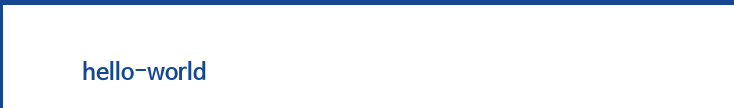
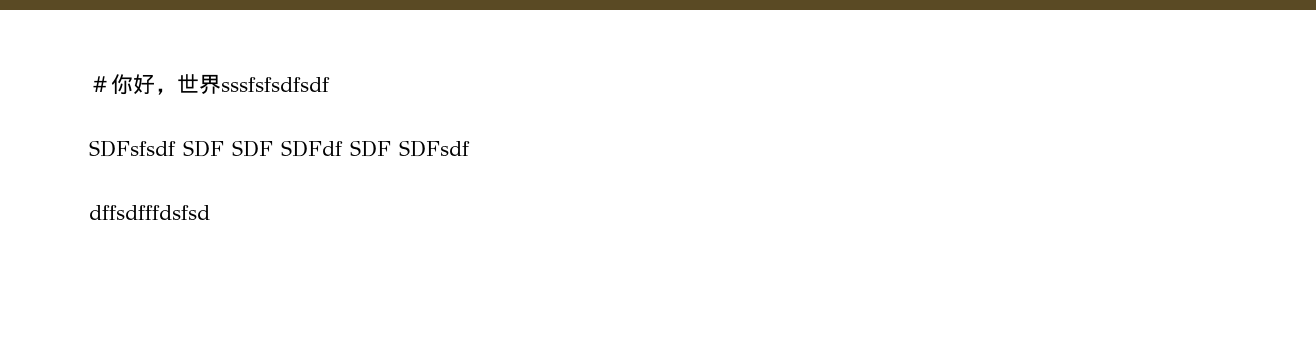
[82,60,207,81] hello-world -> [89,74,330,95] [89,140,470,157] [89,205,210,220] ＃你好，世界sssfsfsdfsdf // SDFsfsdf SDF SDF SDFdf SDF SDFsdf // dffsdfffdsfsd

